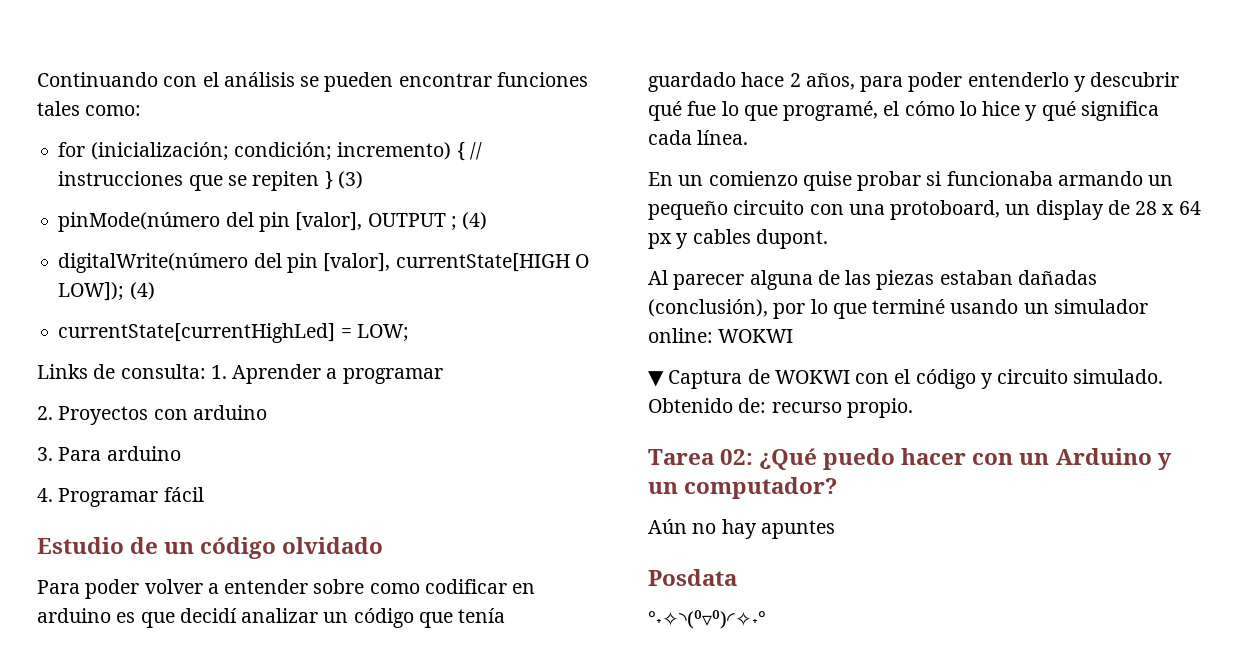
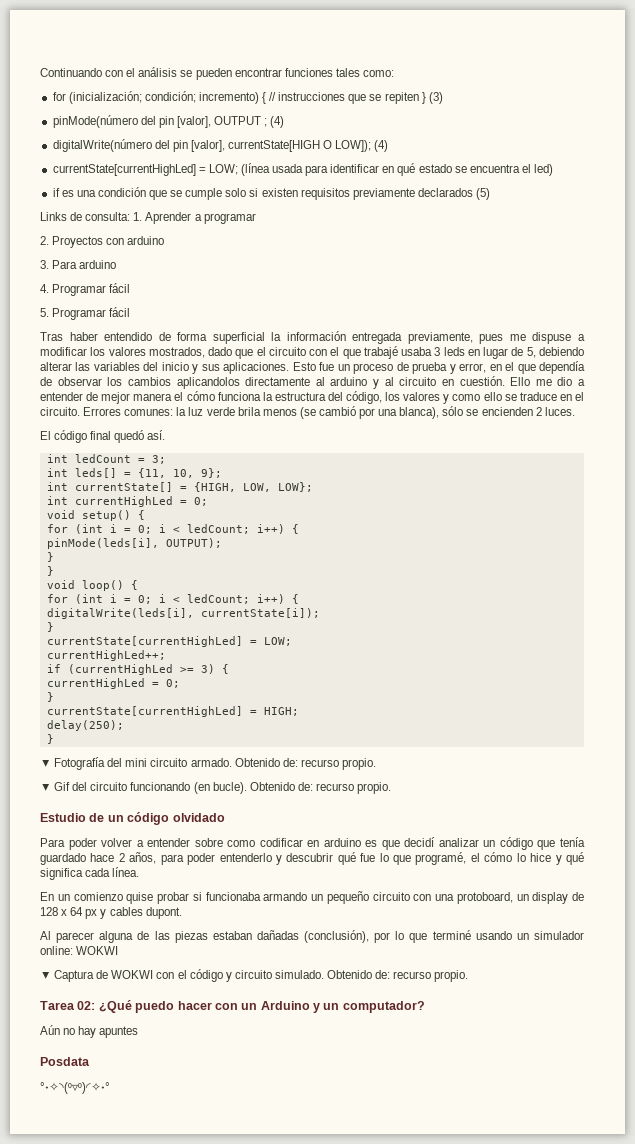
(409, 333) none -> [240,163,554,176] [52,187,491,200] (línea usada para identificar en qué estado se encuentra el led) // if es una condición que se cumple solo si existen requisitos previamente declarados (5)
(204, 494) none -> [40,307,131,320] [40,331,586,344] [40,346,584,359] [40,361,585,374] [40,376,585,389] [40,391,584,404] [40,406,575,419] [40,430,166,443] [46,454,166,464] [46,468,222,478] [46,482,313,492] [46,496,208,507] [46,510,145,521] [46,524,299,534] [46,538,222,549] [46,552,54,562] [46,566,54,576] [46,580,138,591] [46,594,299,604] [46,608,320,619] [46,622,54,632] [46,636,292,647] [46,650,166,661] [46,664,229,675] [46,678,180,689] [46,692,54,702] [46,706,299,717] [46,720,124,731] [46,734,54,744] [40,757,376,770] [40,782,392,794] // 5. Programar fácil // Tras haber entendido de forma superficial la información entregada previamente, pues me dispuse a modificar los valores mostrados, dado que el circuito con el que trabajé usaba 3 leds en lugar de 5, debiendo alterar las variables del inicio y sus aplicaciones. Esto fue un proceso de prueba y error, en el que dependía de observar los cambios aplicandolos directamente al arduino y al circuito en cuestión. Ello me dio a entender de mejor manera el cómo funciona la estructura del código, los valores y como ello se traduce en el circuito. Errores comunes: la luz verde brila menos (se cambió por una blanca), sólo se encienden 2 luces. // El código final quedó así. // int ledCount = 3; // int leds[] = {11, 10, 9}; // int currentState[] = {HIGH, LOW, LOW}; // int currentHighLed = 0; // void setup() { // for (int i = 0; i < ledCount; i++) { // pinMode(leds[i], OUTPUT); // } // } // void loop() { // for (int i = 0; i < ledCount; i++) { // digitalWrite(leds[i], currentState[i]); // } // currentState[currentHighLed] = LOW; // currentHighLed++; // if (currentHighLed >= 3) { // currentHighLed = 0; // } // currentState[currentHighLed] = HIGH; // delay(250); // } // ▼ Fotografía del mini circuito armado. Obtenido de: recurso propio. // ▼ Gif del circuito funcionando (en bucle). Obtenido de: recurso propio.
[1135,201,1158,215] 28 -> [40,907,58,916] 128

